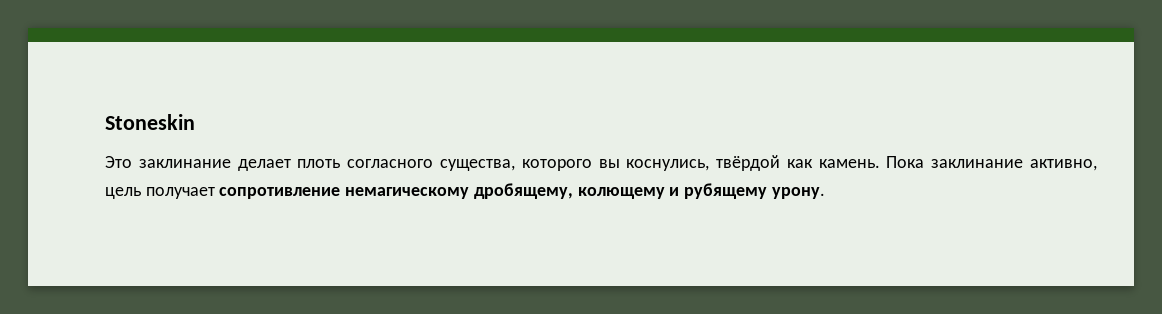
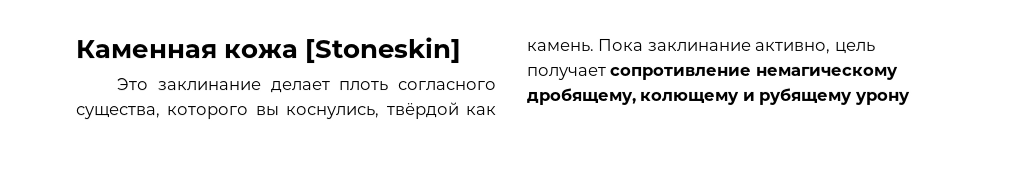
[105,114,195,130] Stoneskin -> [75,37,462,64] Каменная кожа [Stoneskin]
[771,187,825,199] урону. -> [854,91,911,105] урону

